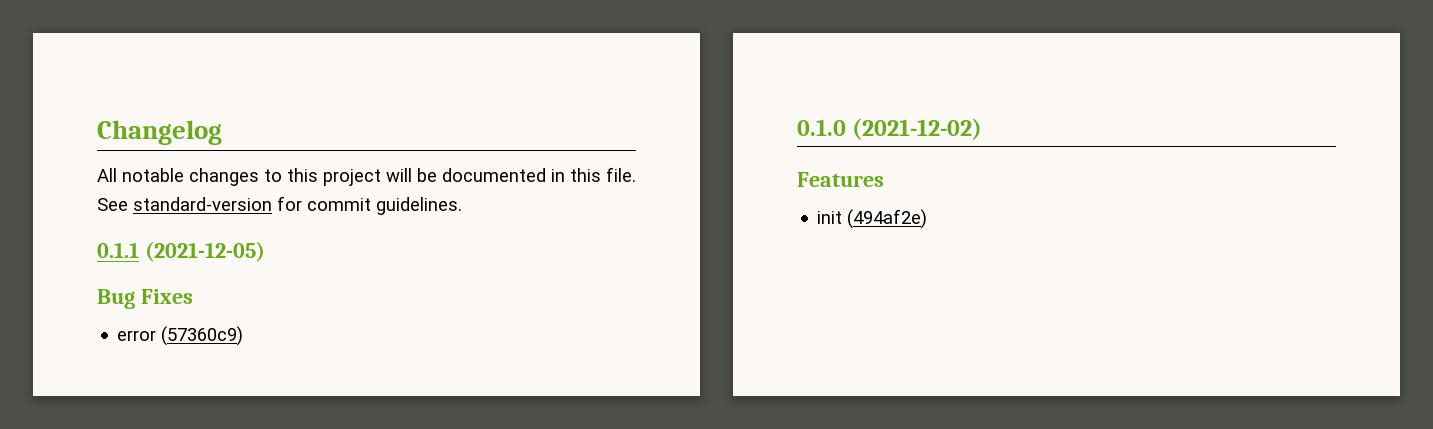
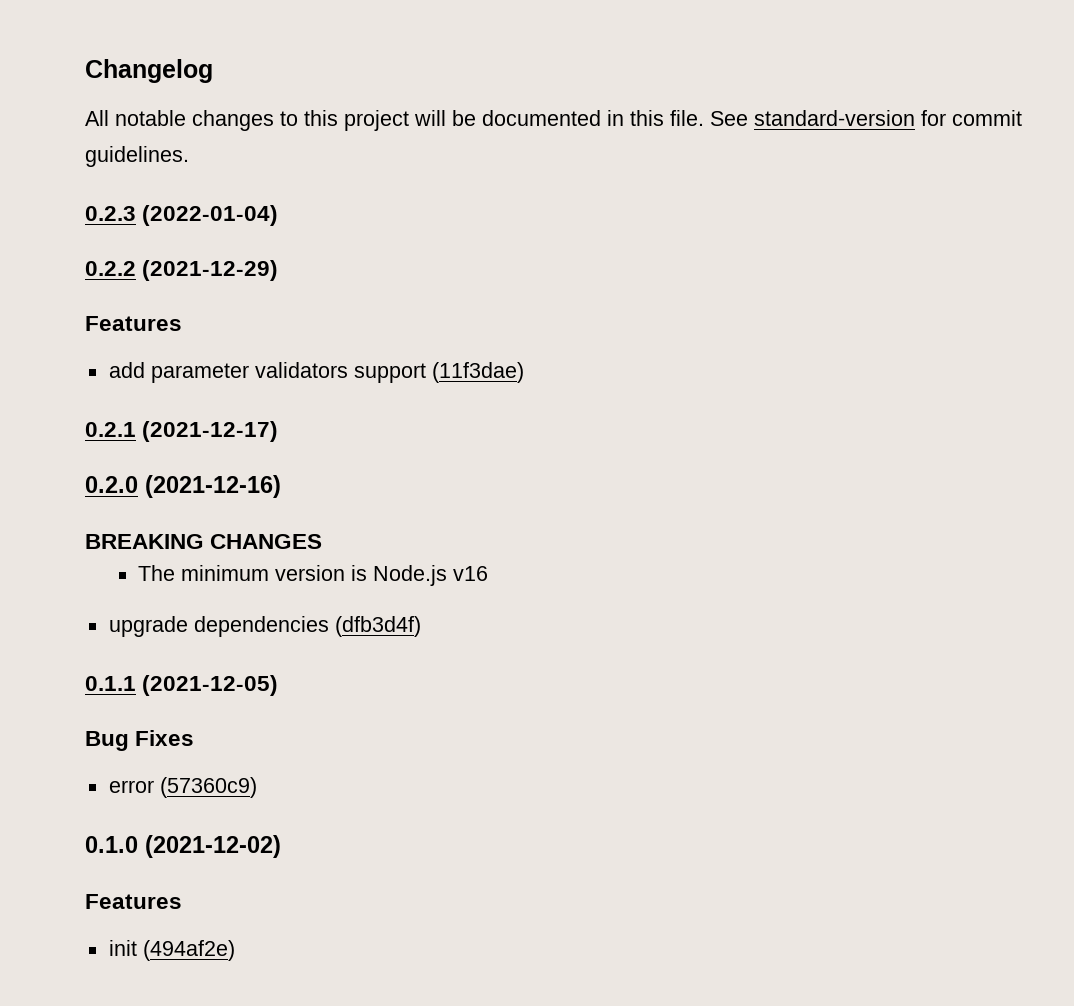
(462, 206) none -> [85,205,279,226] [85,260,279,281] [85,316,182,331] [108,362,524,383] [85,421,279,442] [85,475,281,498] [85,534,323,549] [138,565,489,586] [108,616,421,637] // 0.2.3 (2022-01-04) // 0.2.2 (2021-12-29) // Features // add parameter validators support (11f3dae) // 0.2.1 (2021-12-17) // 0.2.0 (2021-12-16) // BREAKING CHANGES // The minimum version is Node.js v16 // upgrade dependencies (dfb3d4f)

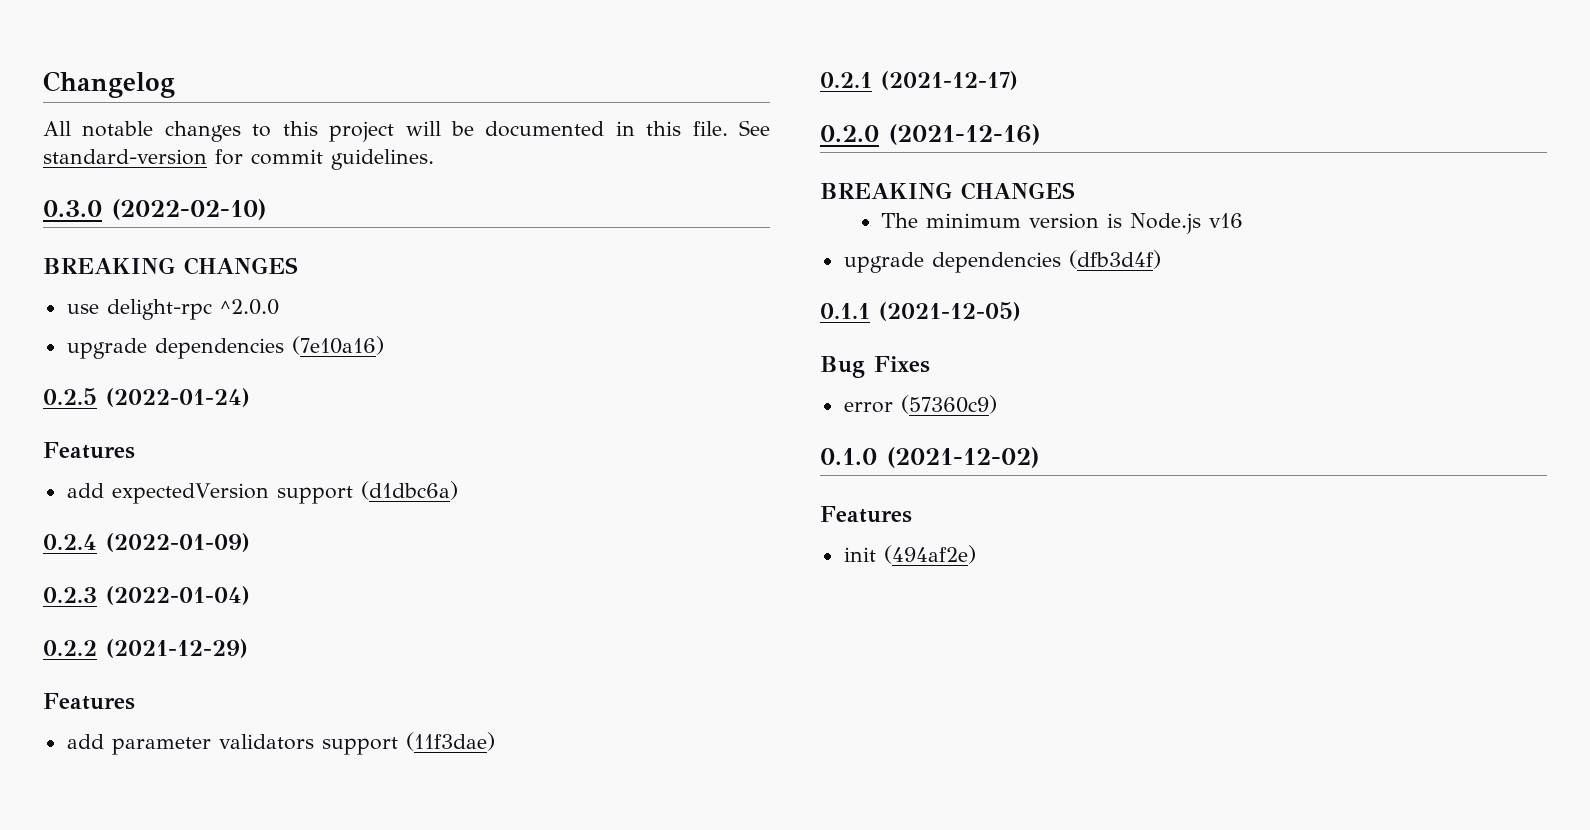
(189, 156) none -> [43,199,266,220] [43,257,298,275] [66,299,279,320] [66,336,384,359] [43,388,250,407] [43,442,135,459] [66,481,458,504] [43,533,250,552] // 0.3.0 (2022-02-10) // BREAKING CHANGES // use delight-rpc ^2.0.0 // upgrade dependencies (7e10a16) // 0.2.5 (2022-01-24) // Features // add expectedVersion support (d1dbc6a) // 0.2.4 (2022-01-09)

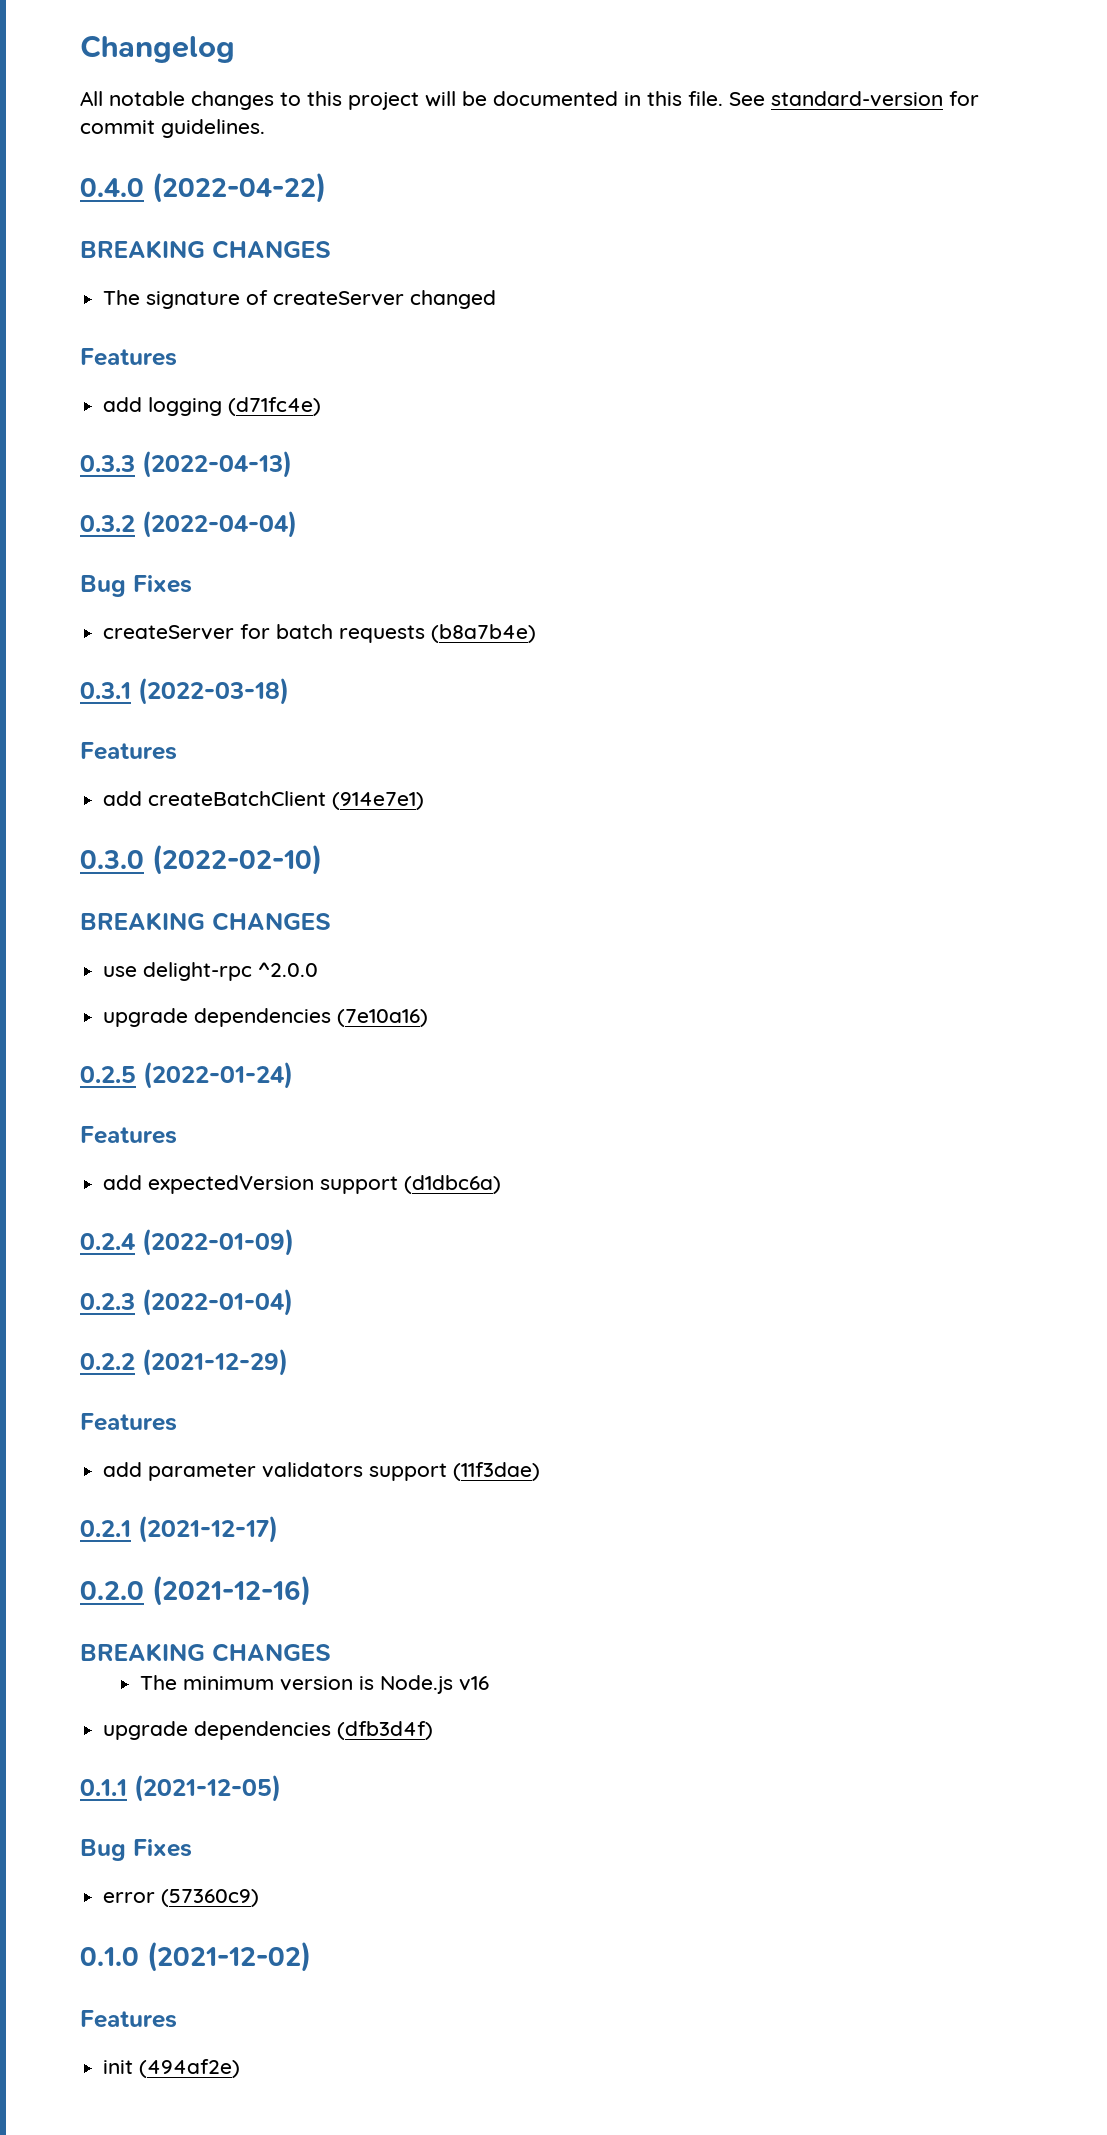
(434, 159) none -> [80,172,326,203] [80,240,331,259] [103,290,497,309] [80,348,177,366] [103,397,322,416] [80,450,292,478] [80,510,297,538] [80,575,192,597] [103,624,537,643] [80,677,289,705] [80,742,177,760] [103,791,425,810] // 0.4.0 (2022-04-22) // BREAKING CHANGES // The signature of createServer changed // Features // add logging (d71fc4e) // 0.3.3 (2022-04-13) // 0.3.2 (2022-04-04) // Bug Fixes // createServer for batch requests (b8a7b4e) // 0.3.1 (2022-03-18) // Features // add createBatchClient (914e7e1)

